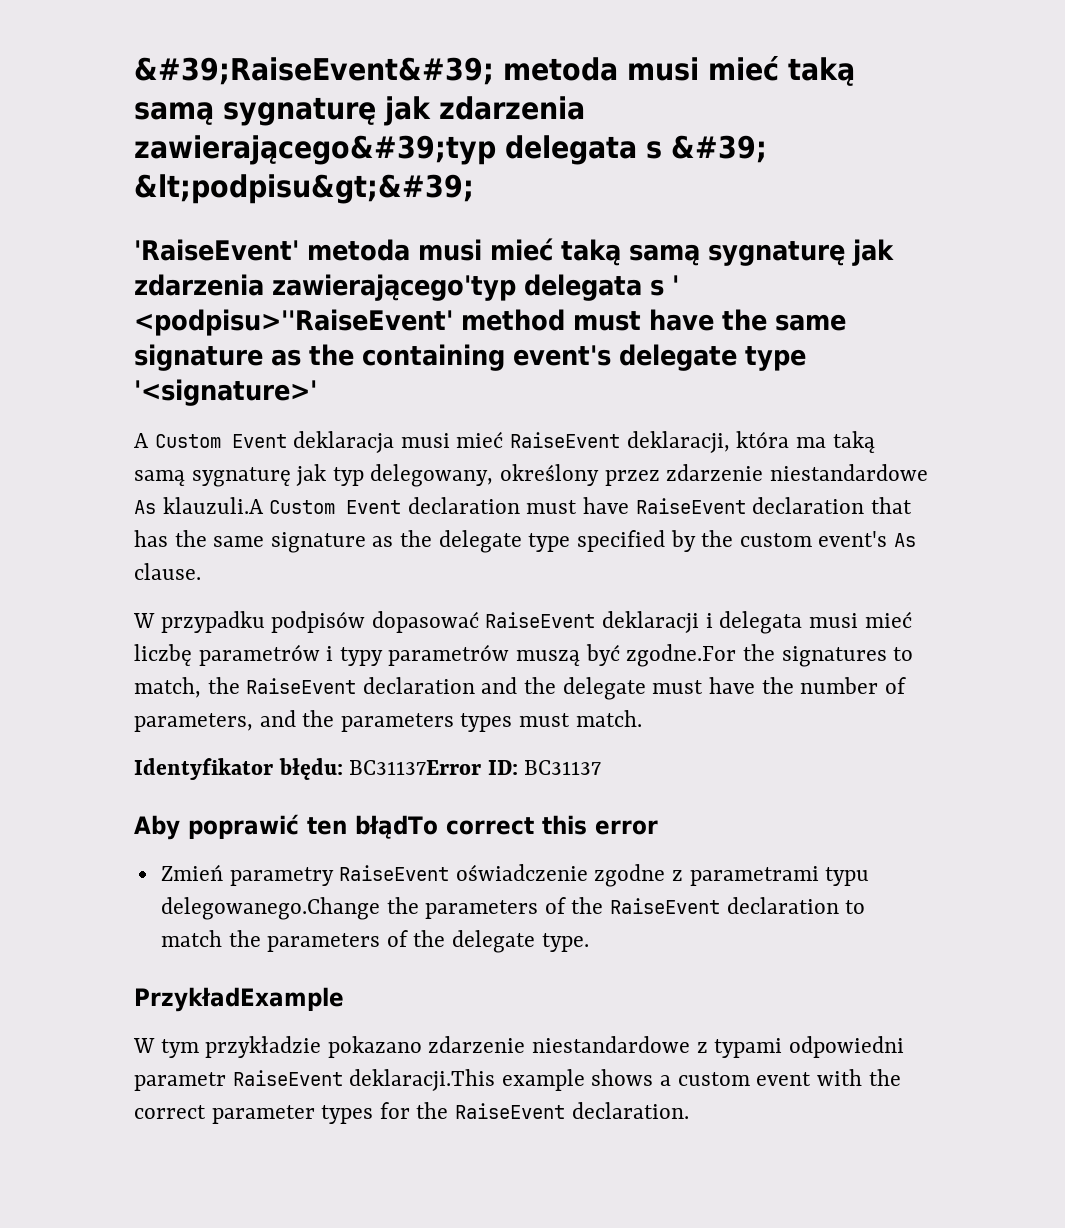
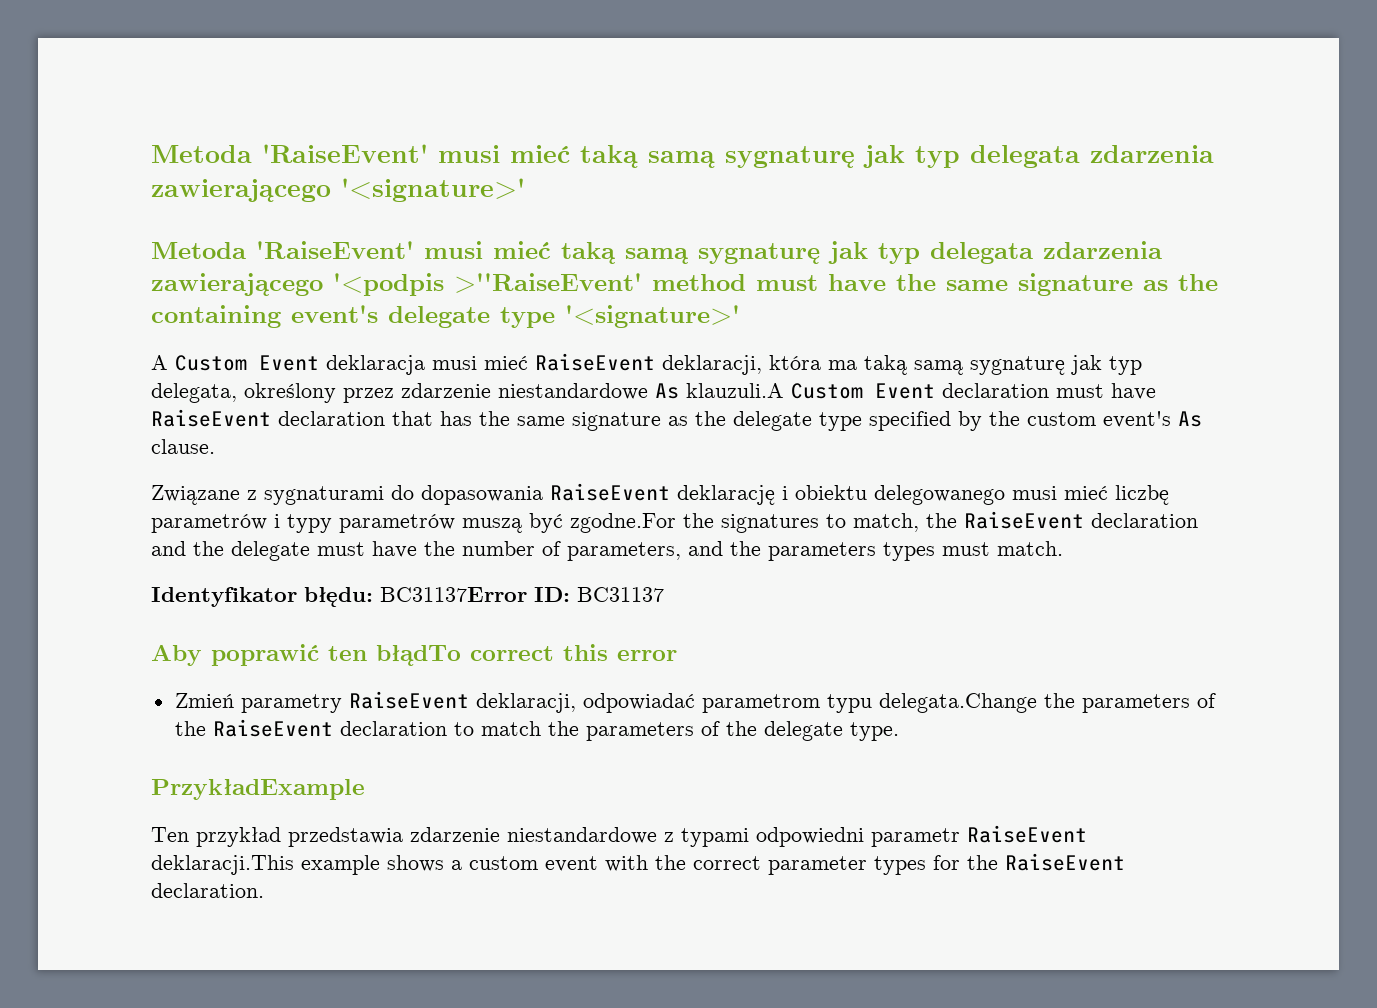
[134,56,855,86] [134,96,585,126] [134,135,767,165] [134,174,474,204] [134,238,894,266] [134,274,679,301] [134,309,453,336] &#39;RaiseEvent&#39; metoda musi mieć taką samą sygnaturę jak zdarzenia zawierającego&#39;typ delegata s &#39; &lt;podpisu&gt;&#39; // 'RaiseEvent' metoda musi mieć taką samą sygnaturę jak zdarzenia zawierającego'typ delegata s ' <podpisu>''RaiseEvent' -> [151,144,1214,168] [151,178,525,202] [151,241,1162,264] [151,273,642,296] Metoda 'RaiseEvent' musi mieć taką samą sygnaturę jak typ delegata zdarzenia zawierającego '<signature>' // Metoda 'RaiseEvent' musi mieć taką samą sygnaturę jak typ delegata zdarzenia zawierającego '<podpis >''RaiseEvent'
[370,464,494,487] delegowany, -> [151,383,237,403] delegata,
[133,611,803,634] W przypadku podpisów dopasować RaiseEvent deklaracji i delegata -> [151,483,1005,505] Związane z sygnaturami do dopasowania RaiseEvent deklarację i obiektu delegowanego
[455,864,870,887] [160,897,380,920] oświadczenie zgodne z parametrami typu delegowanego.Change -> [475,693,1037,713] deklaracji, odpowiadać parametrom typu delegata.Change
[133,1036,422,1058] W tym przykładzie pokazano -> [151,827,403,847] Ten przykład przedstawia

